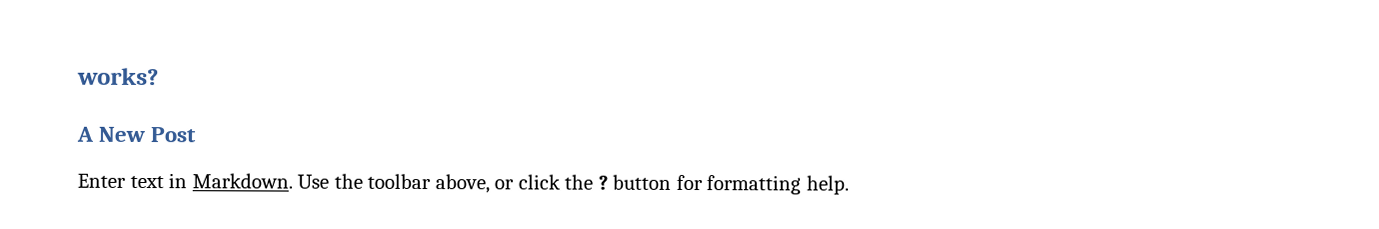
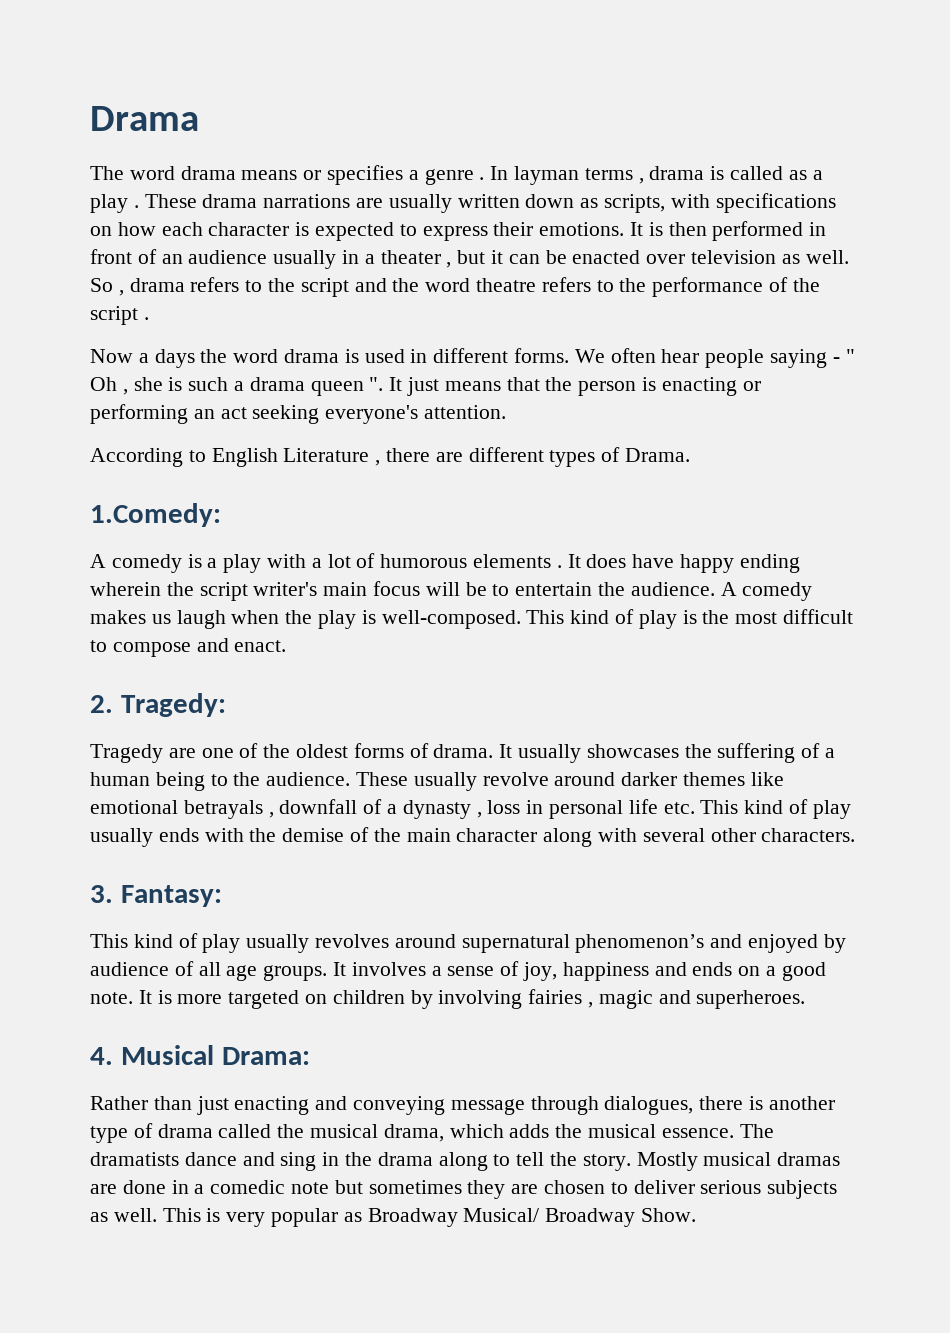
[77,67,159,86] [76,126,197,143] [77,173,850,195] works? // A New Post // Enter text in Markdown. Use the toolbar above, or click the ? button for formatting help. -> [90,106,199,131] [90,165,823,185] [90,193,836,213] [90,221,827,241] [90,249,849,269] [90,277,820,297] [90,306,149,325] [90,348,855,368] [90,377,761,396] [90,404,507,424] [90,447,691,467] [90,503,221,527] [90,553,800,573] [90,581,813,601] [90,609,854,629] [90,638,287,657] [90,693,226,717] [90,743,836,763] [90,772,784,791] [90,799,851,819] [90,827,856,847] [90,885,222,907] [90,933,846,953] [90,961,826,981] [90,989,806,1009] [90,1045,310,1065] [90,1096,835,1115] [90,1123,774,1143] [90,1152,841,1171] [90,1180,838,1199] [90,1208,697,1227] Drama // The word drama means or specifies a genre . In layman terms , drama is called as a play . These drama narrations are usually written down as scripts, with specifications on how each character is expected to express their emotions. It is then performed in front of an audience usually in a theater , but it can be enacted over television as well. So , drama refers to the script and the word theatre refers to the performance of the script . // Now a days the word drama is used in different forms. We often hear people saying - " Oh , she is such a drama queen ". It just means that the person is enacting or performing an act seeking everyone's attention. // According to English Literature , there are different types of Drama. // 1.Comedy: // A comedy is a play with a lot of humorous elements . It does have happy ending wherein the script writer's main focus will be to entertain the audience. A comedy makes us laugh when the play is well-composed. This kind of play is the most difficult to compose and enact. // 2. Tragedy: // Tragedy are one of the oldest forms of drama. It usually showcases the suffering of a human being to the audience. These usually revolve around darker themes like emotional betrayals , downfall of a dynasty , loss in personal life etc. This kind of play usually ends with the demise of the main character along with several other characters. // 3. Fantasy: // This kind of play usually revolves around supernatural phenomenon’s and enjoyed by audience of all age groups. It involves a sense of joy, happiness and ends on a good note. It is more targeted on children by involving fairies , magic and superheroes. // 4. Musical Drama: // Rather than just enacting and conveying message through dialogues, there is another type of drama called the musical drama, which adds the musical essence. The dramatists dance and sing in the drama along to tell the story. Mostly musical dramas are done in a comedic note but sometimes they are chosen to deliver serious subjects as well. This is very popular as Broadway Musical/ Broadway Show.

